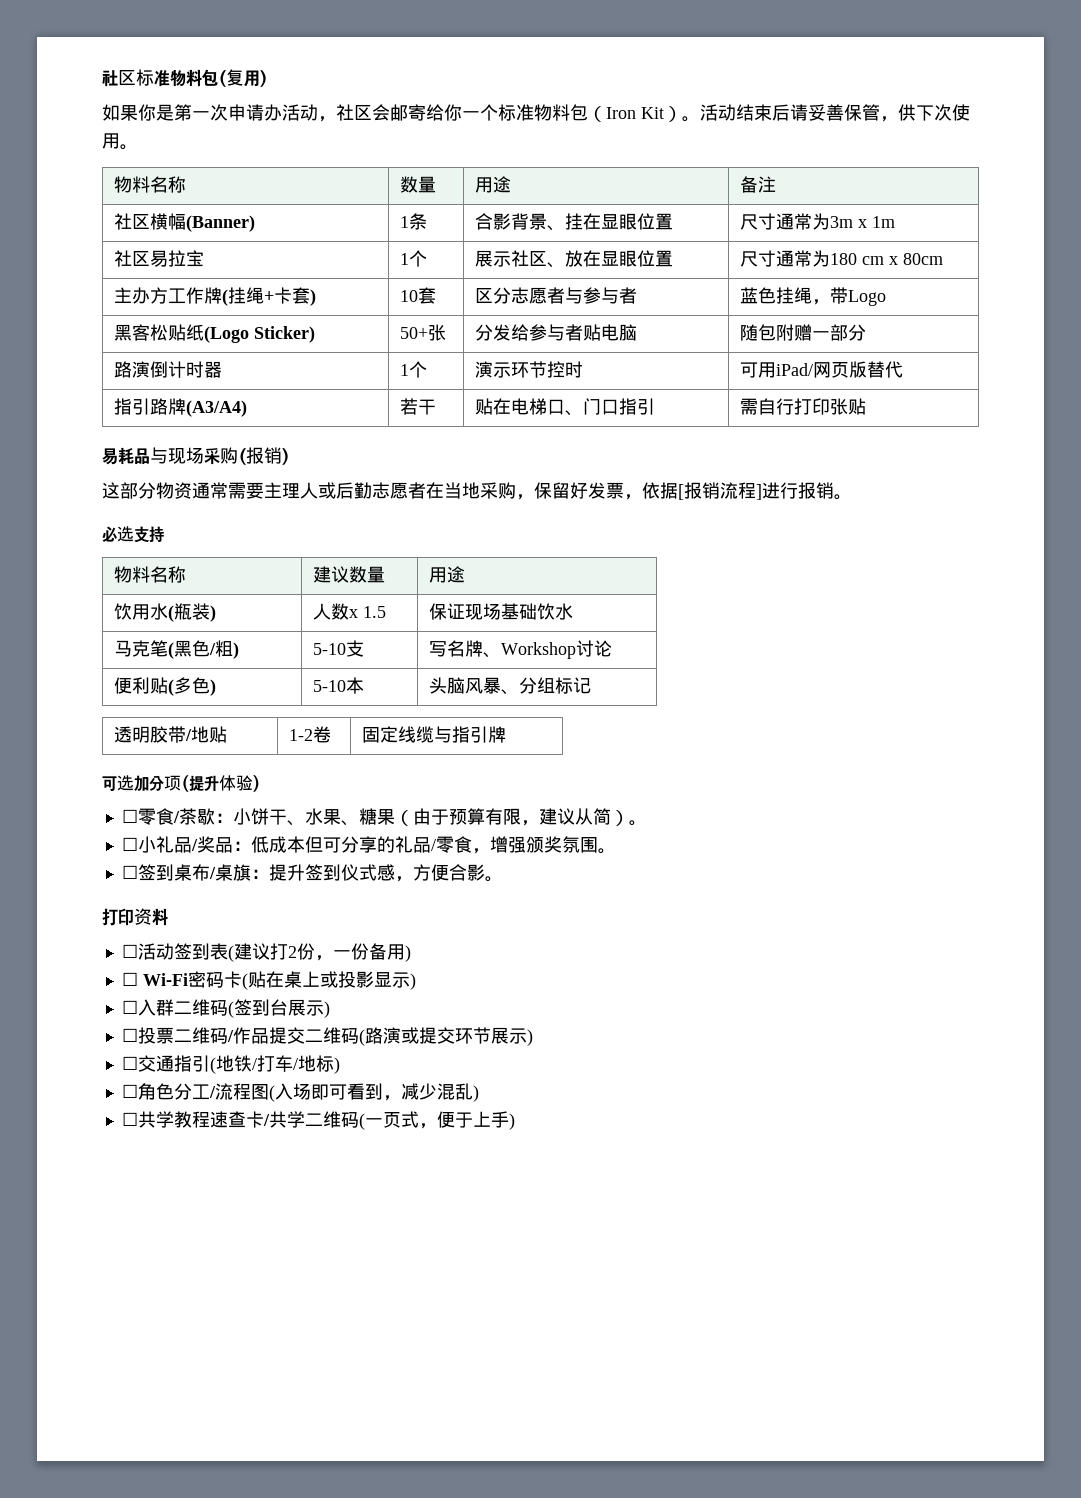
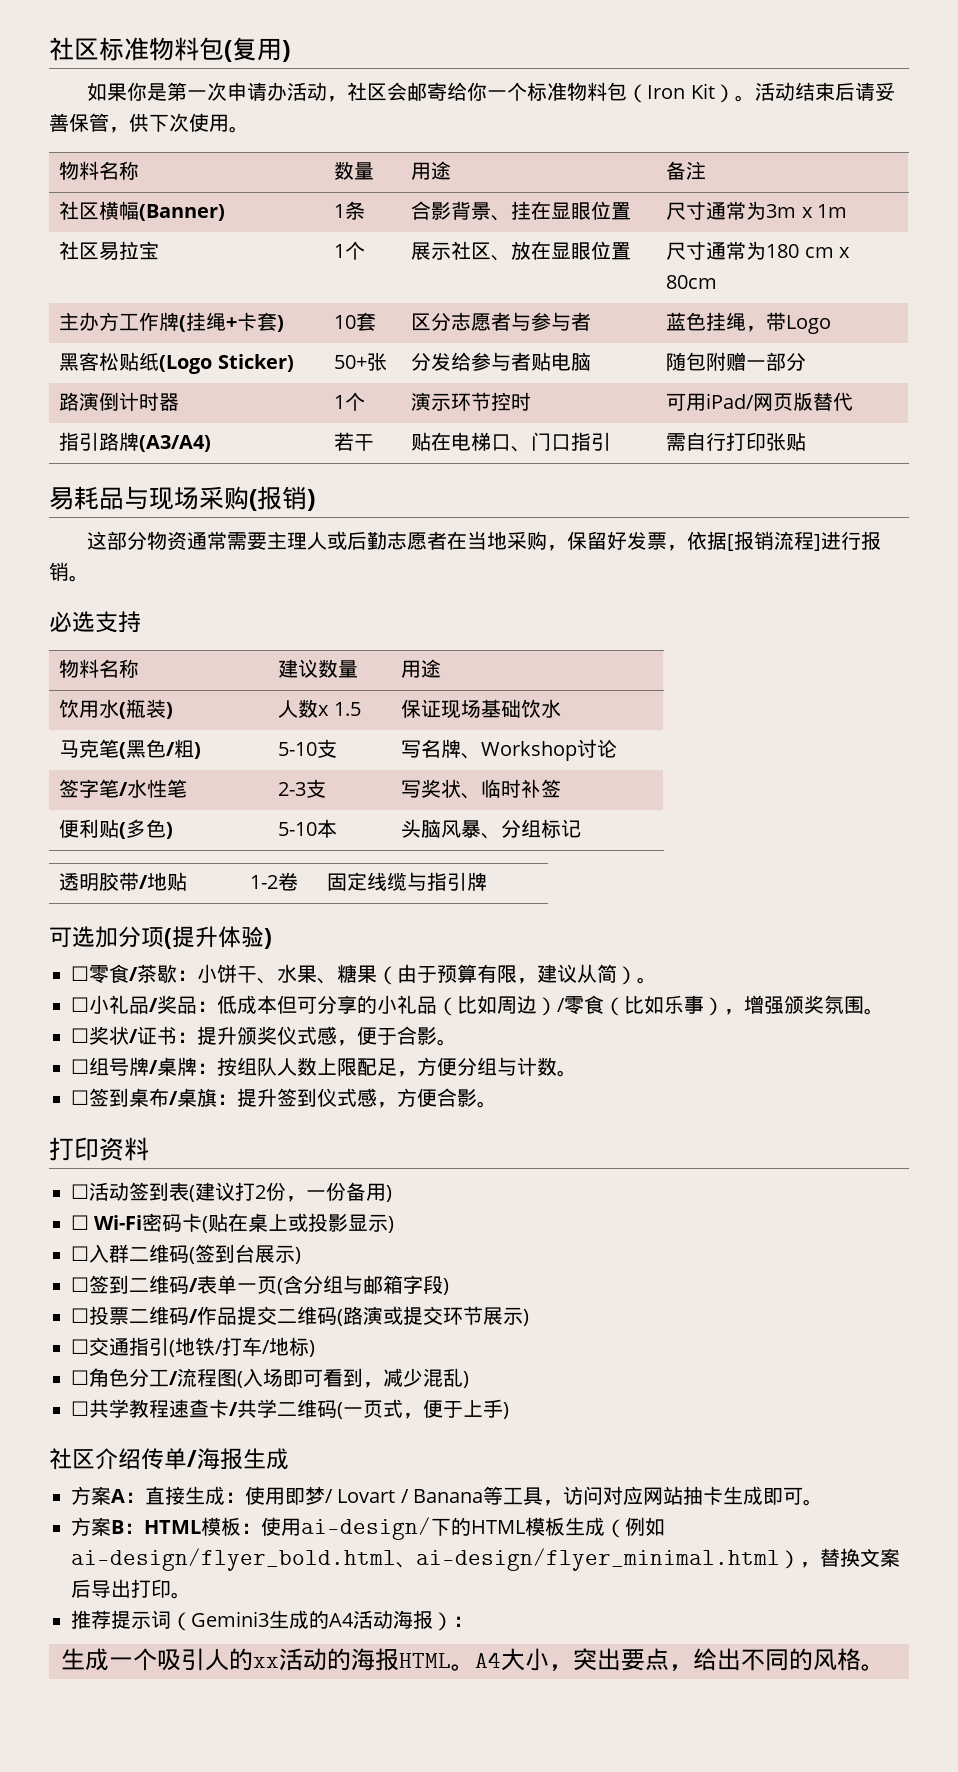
(612, 648) none -> [59,779,188,798] [278,779,327,798] [401,779,562,799] // 签字笔/水性笔 | 2-3支 | 写奖状、临时补签
[394,836,598,854] 礼品/零食，增强颁奖氛围 -> [377,995,884,1016] [71,1026,457,1046] [71,1057,557,1077] 小礼品（比如周边）/零食（比如乐事），增强颁奖氛围。 // ☐奖状/证书：提升颁奖仪式感，便于合影。 // ☐组号牌/桌牌：按组队人数上限配足，方便分组与计数
(330, 1009) none -> [71,1275,449,1295] // ☐签到二维码/表单一页(含分组与邮箱字段)
(515, 1121) none -> [49,1448,289,1470] [71,1486,824,1506] [71,1517,665,1540] [71,1548,900,1571] [71,1579,191,1599] [71,1610,473,1631] [61,1648,885,1671] // 社区介绍传单/海报生成 // 方案A：直接生成：使用即梦/ Lovart / Banana等工具，访问对应网站抽卡生成即可。 // 方案B：HTML模板：使用ai-design/下的HTML模板生成（例如ai-design/flyer_bold.html、ai-design/flyer_minimal.html），替换文案后导出打印。 // 推荐提示词（Gemini3生成的A4活动海报）： // 生成一个吸引人的xx活动的海报HTML。A4大小，突出要点，给出不同的风格。

